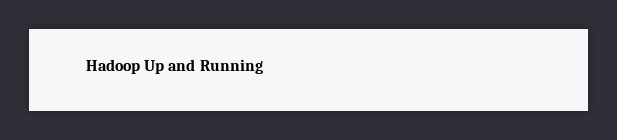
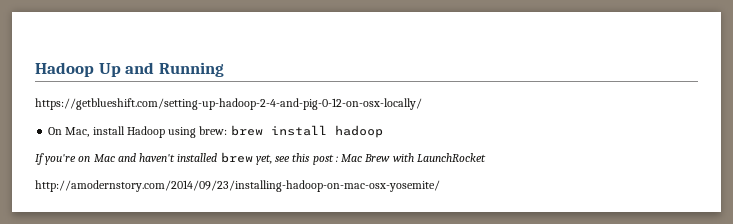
(263, 66) none -> [35,98,422,110] [48,125,383,138] [35,152,486,165] [35,180,440,192] // https://getblueshift.com/setting-up-hadoop-2-4-and-pig-0-12-on-osx-locally/ // On Mac, install Hadoop using brew: brew install hadoop // If you're on Mac and haven't installed brew yet, see this post : Mac Brew with LaunchRocket // http://amodernstory.com/2014/09/23/installing-hadoop-on-mac-osx-yosemite/

